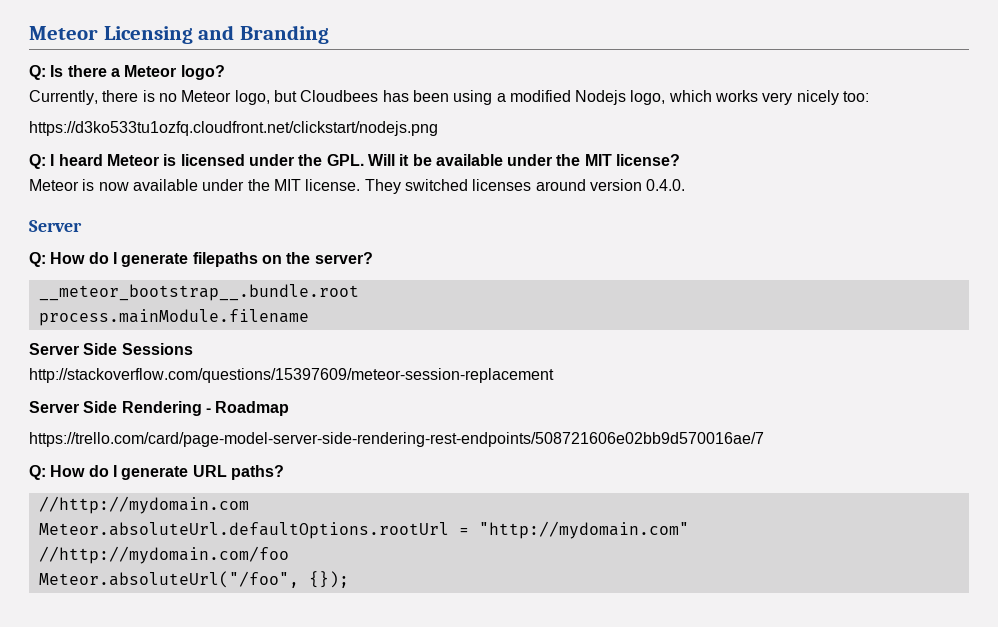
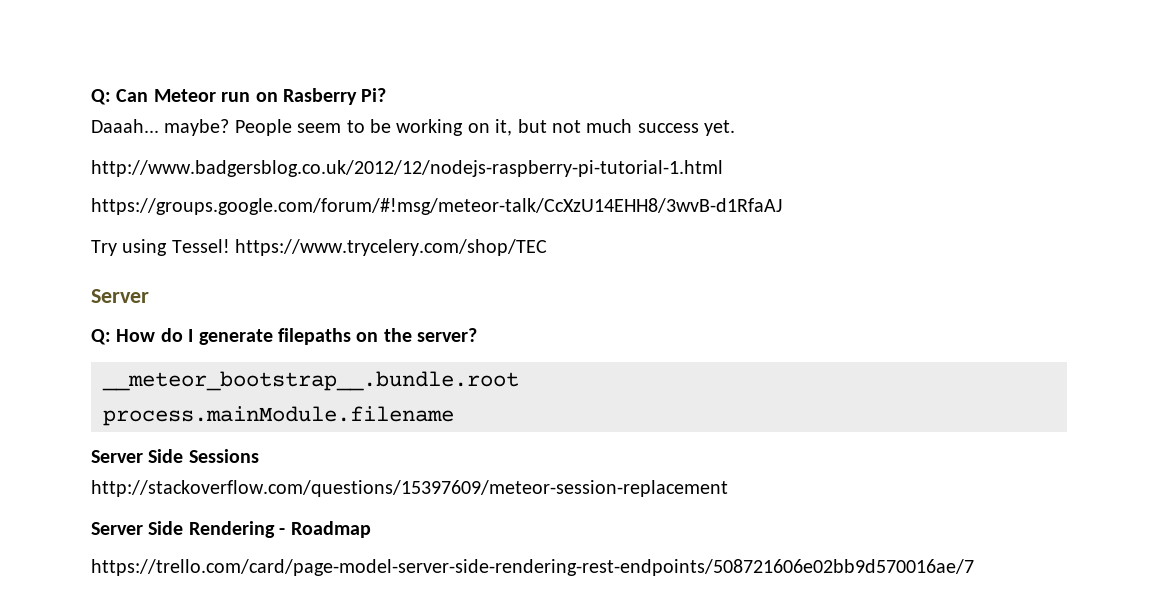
[29,25,329,44] [29,65,225,80] [29,90,870,105] [29,121,438,136] [29,154,681,169] [29,179,686,194] Meteor Licensing and Branding // Q: Is there a Meteor logo? // Currently, there is no Meteor logo, but Cloudbees has been using a modified Nodejs logo, which works very nicely too: // https://d3ko533tu1ozfq.cloudfront.net/clickstart/nodejs.png // Q: I heard Meteor is licensed under the GPL. Will it be available under the MIT license? // Meteor is now available under the MIT license. They switched licenses around version 0.4.0. -> [91,88,387,105] [91,119,736,136] [91,160,723,177] [91,198,782,215] [91,239,548,256] Q: Can Meteor run on Rasberry Pi? // Daaah... maybe? People seem to be working on it, but not much success yet. // http://www.badgersblog.co.uk/2012/12/nodejs-raspberry-pi-tutorial-1.html // https://groups.google.com/forum/#!msg/meteor-talk/CcXzU14EHH8/3wvB-d1RfaAJ // Try using Tessel! https://www.trycelery.com/shop/TEC
[29,465,284,480] [38,496,249,514] [38,521,689,539] [38,546,289,564] [38,571,349,588] // Q: How do I generate URL paths? // //http://mydomain.com // Meteor.absoluteUrl.defaultOptions.rootUrl = "http://mydomain.com" // //http://mydomain.com/foo // Meteor.absoluteUrl("/foo", {}); -> (974, 567) none

